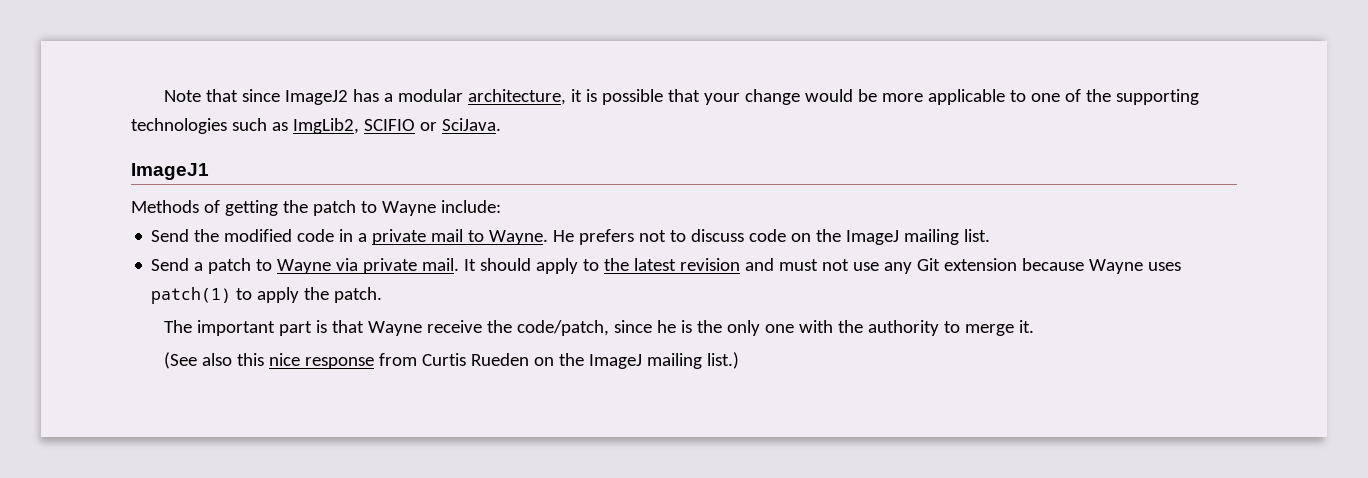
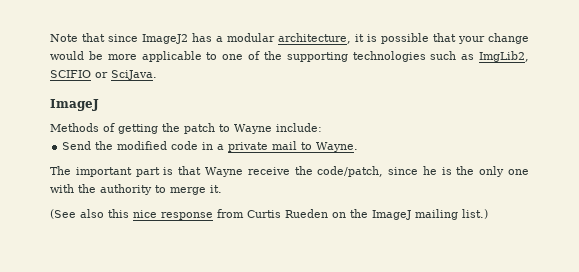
[131,163,209,180] ImageJ1 -> [50,99,99,111] ImageJ
[553,229,991,245] [151,258,1182,274] [151,287,383,304] He prefers not to discuss code on the ImageJ mailing list. // Send a patch to Wayne via private mail. It should apply to the latest revision and must not use any Git extension because Wayne uses patch(1) to apply the patch. -> (359, 147) none

